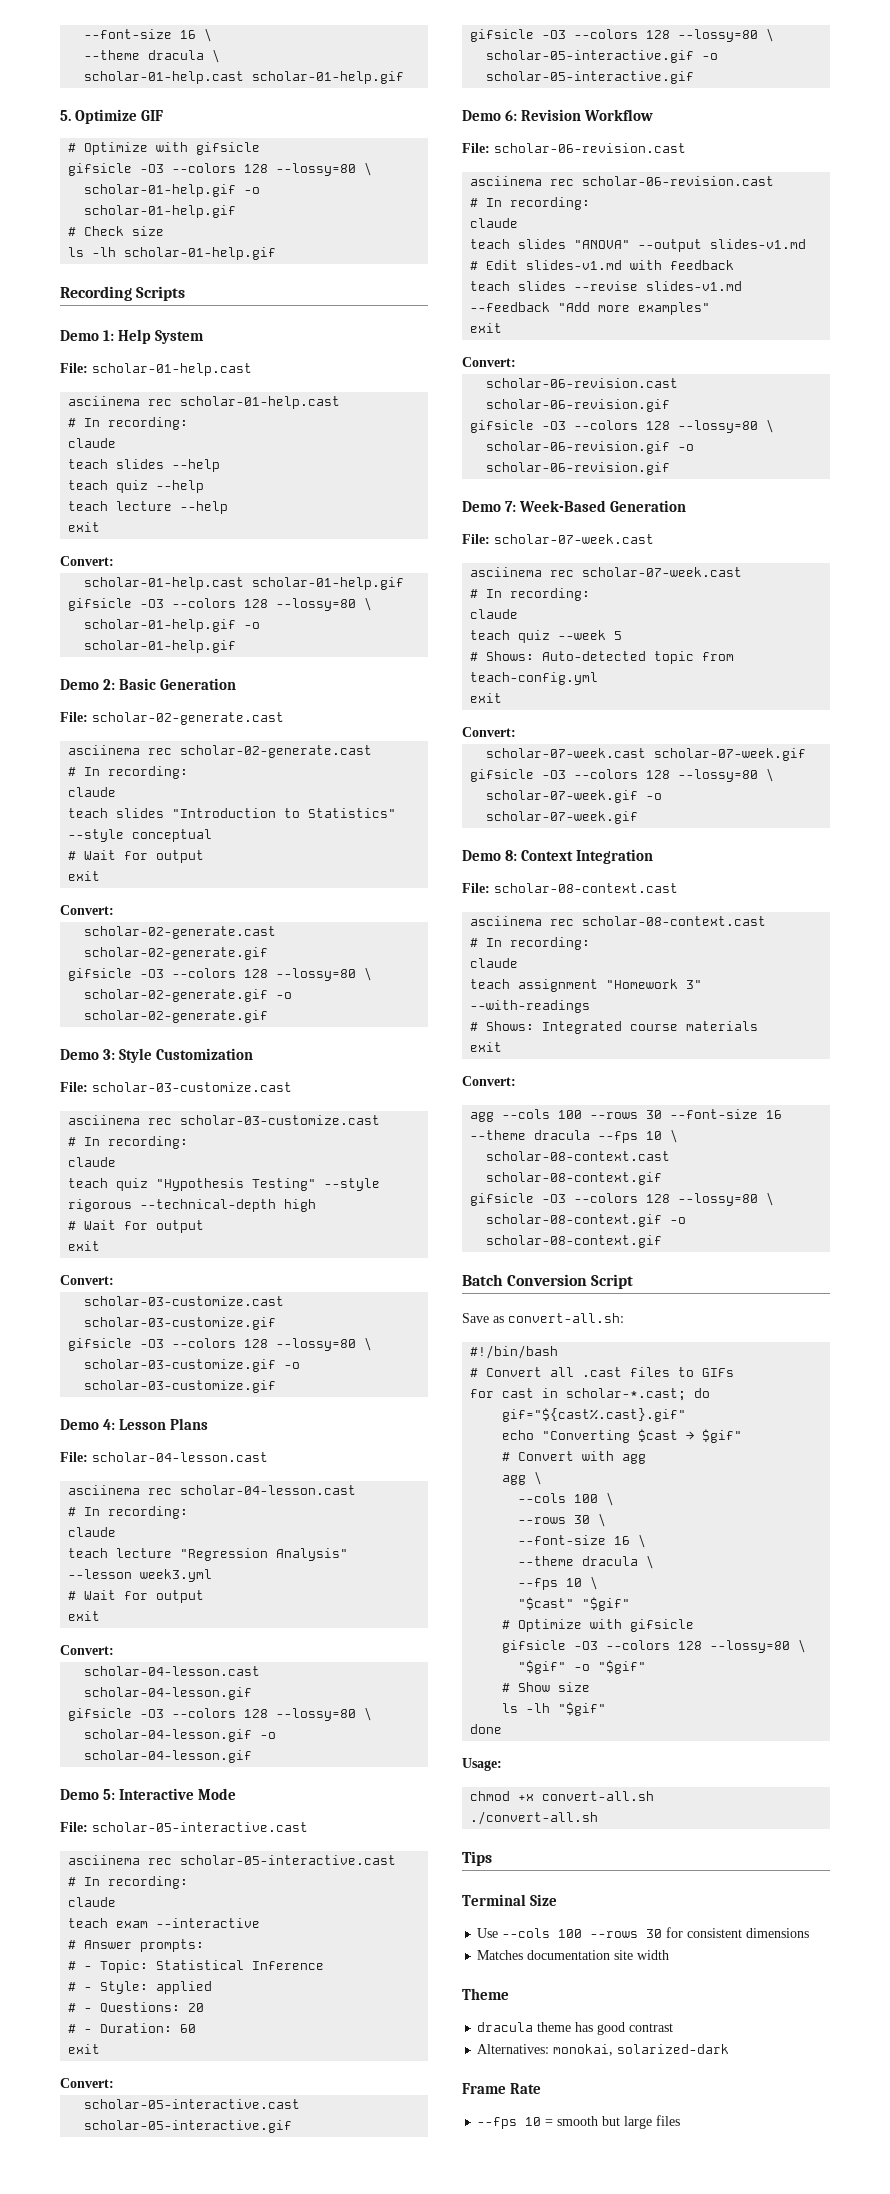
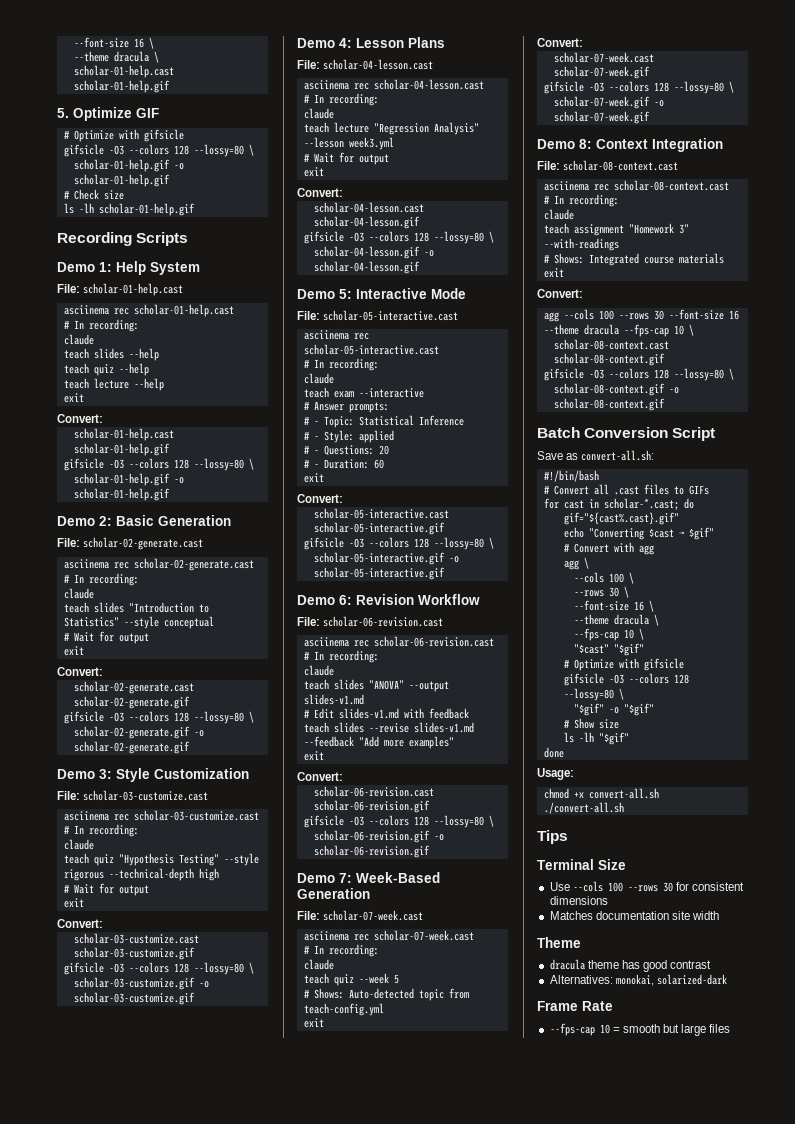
[598,1131,639,1143] --fps -> [623,324,669,337] --fps-cap
[518,1578,559,1590] --fps -> [573,628,619,641] --fps-cap
[477,2117,518,2129] --fps -> [549,1023,595,1036] --fps-cap

